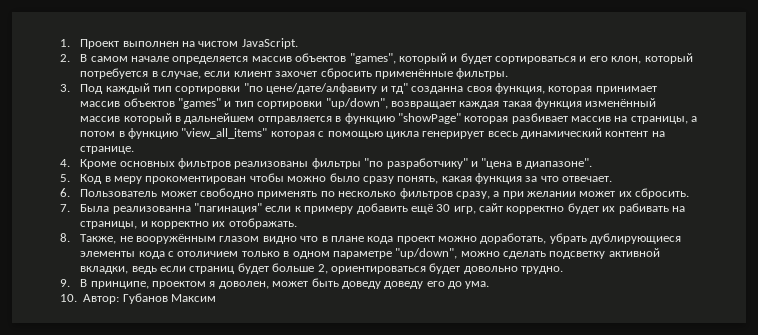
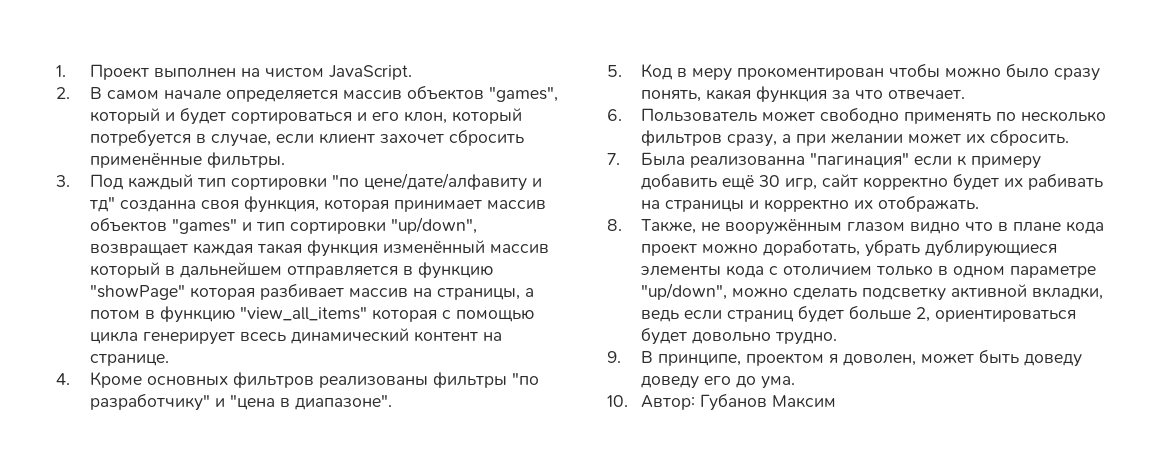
[80,221,138,229] страницы, -> [664,200,744,212] страницы

